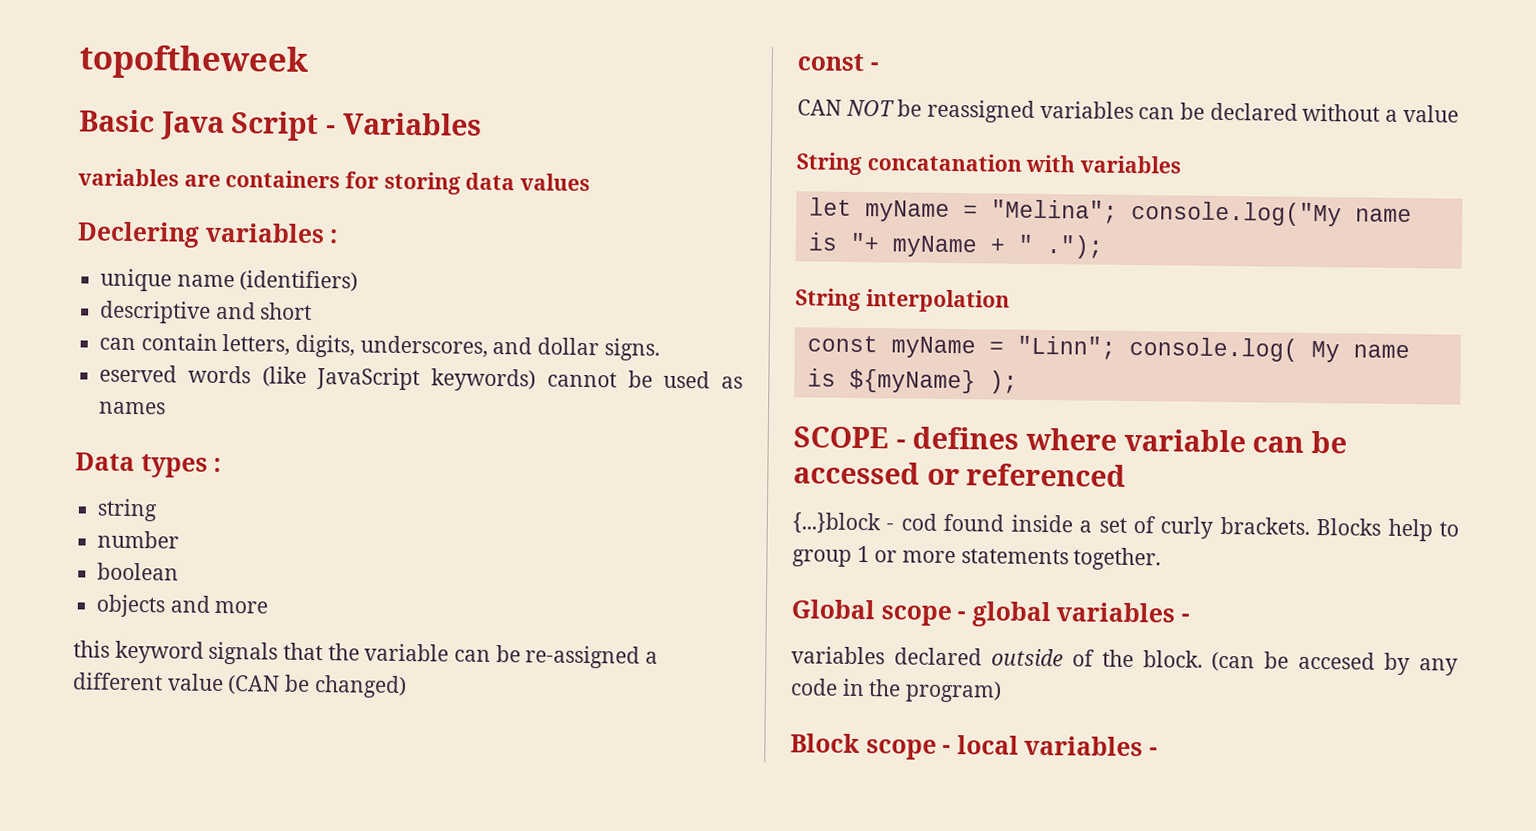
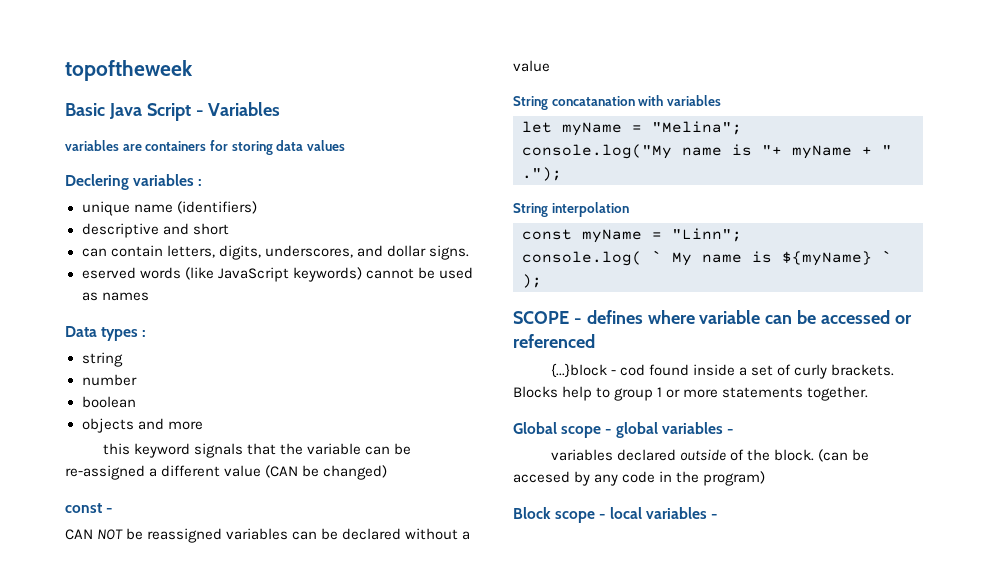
(1118, 211) none -> (742, 128) //
[1128,336,1298,362] console.log( -> [522,250,662,266] // console.log( `
(976, 381) none -> [882,250,892,262] `

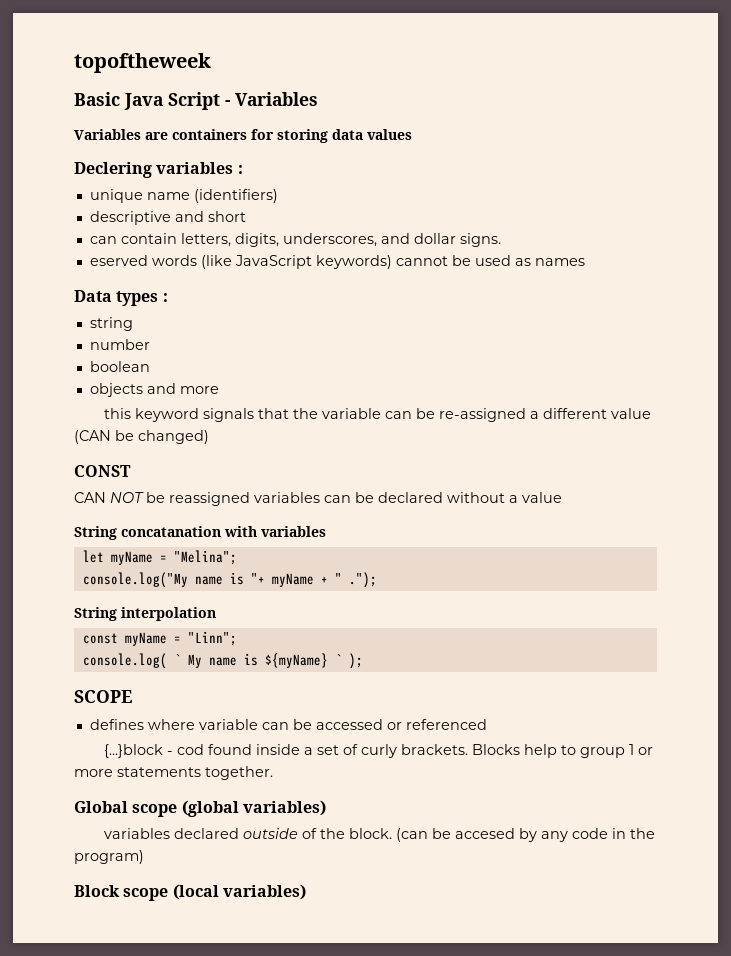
[65,140,119,151] variables -> [74,129,141,140] Variables
[65,503,113,513] const - -> [74,465,131,477] CONST
[573,318,582,324] - -> (132, 696) //
[605,422,733,438] - global variables - -> [181,800,326,817] (global variables)
[599,507,717,519] - local variables - -> [172,884,306,900] (local variables)

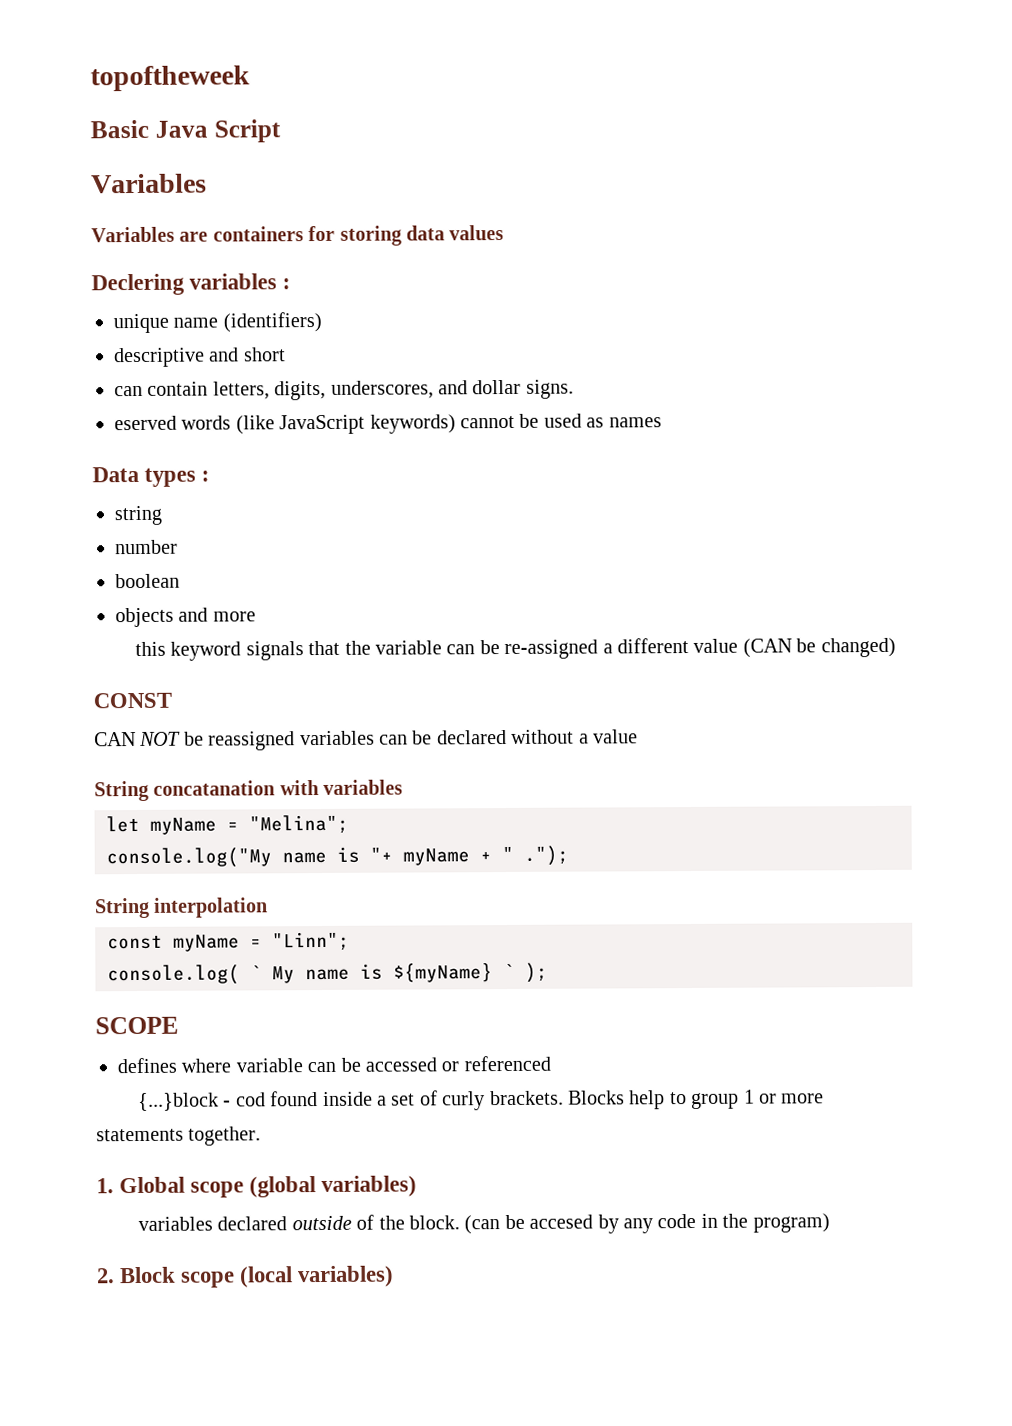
[225,100,230,106] - -> (281, 131) //
(273, 773) none -> [96,1178,114,1194] 1.
(144, 857) none -> [96,1268,115,1284] 2.

